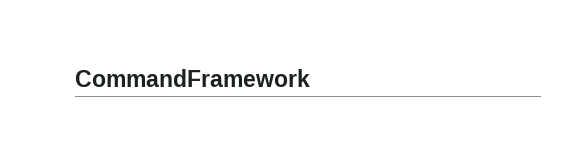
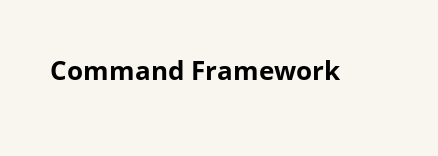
[75,69,310,87] CommandFramework -> [50,60,342,80] Command Framework

